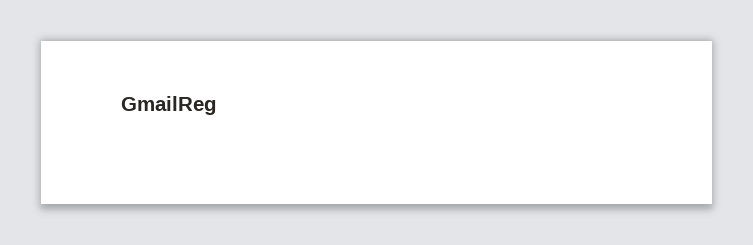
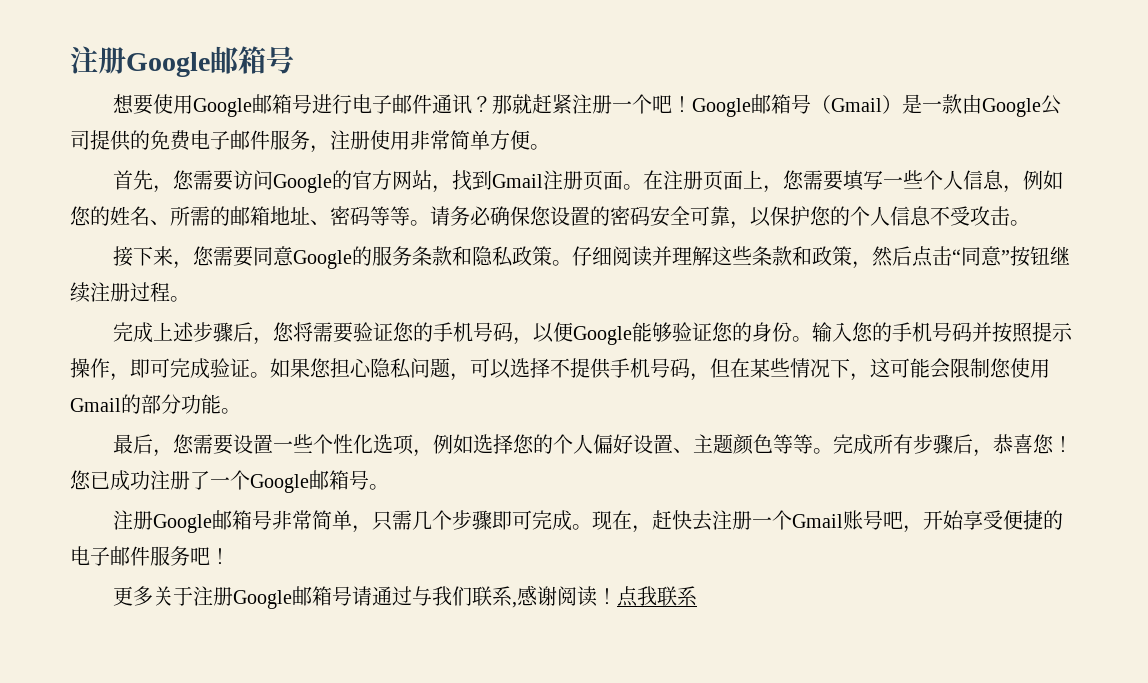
[121,96,217,115] GmailReg -> [70,46,294,77] [112,94,1061,117] [70,130,550,153] [112,170,1063,193] [70,206,1030,229] [112,246,1070,269] [70,282,190,303] [112,322,1073,345] [70,358,1050,381] [70,394,241,414] [112,434,1073,457] [70,470,389,493] [112,510,1063,533] [70,546,230,566] [112,585,697,609] 注册Google邮箱号 // 想要使用Google邮箱号进行电子邮件通讯？那就赶紧注册一个吧！Google邮箱号（Gmail）是一款由Google公司提供的免费电子邮件服务，注册使用非常简单方便。 // 首先，您需要访问Google的官方网站，找到Gmail注册页面。在注册页面上，您需要填写一些个人信息，例如您的姓名、所需的邮箱地址、密码等等。请务必确保您设置的密码安全可靠，以保护您的个人信息不受攻击。 // 接下来，您需要同意Google的服务条款和隐私政策。仔细阅读并理解这些条款和政策，然后点击“同意”按钮继续注册过程。 // 完成上述步骤后，您将需要验证您的手机号码，以便Google能够验证您的身份。输入您的手机号码并按照提示操作，即可完成验证。如果您担心隐私问题，可以选择不提供手机号码，但在某些情况下，这可能会限制您使用Gmail的部分功能。 // 最后，您需要设置一些个性化选项，例如选择您的个人偏好设置、主题颜色等等。完成所有步骤后，恭喜您！您已成功注册了一个Google邮箱号。 // 注册Google邮箱号非常简单，只需几个步骤即可完成。现在，赶快去注册一个Gmail账号吧，开始享受便捷的电子邮件服务吧！ // 更多关于注册Google邮箱号请通过与我们联系,感谢阅读！点我联系

